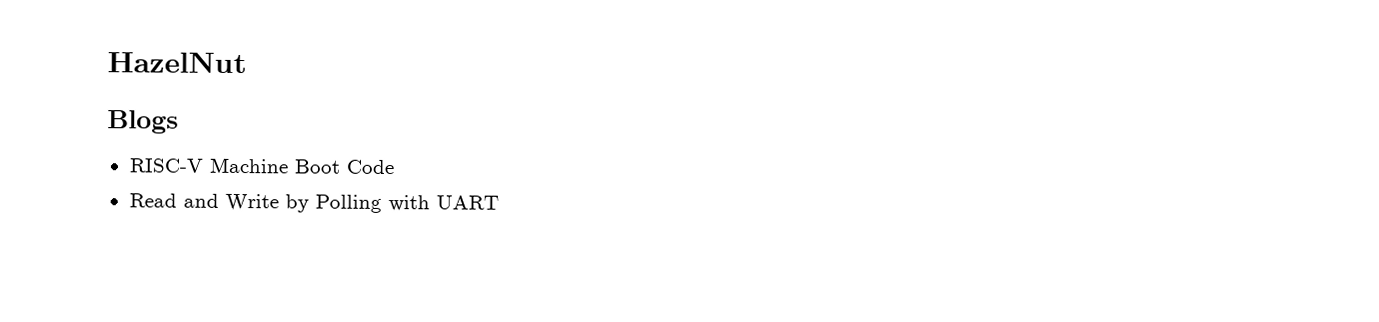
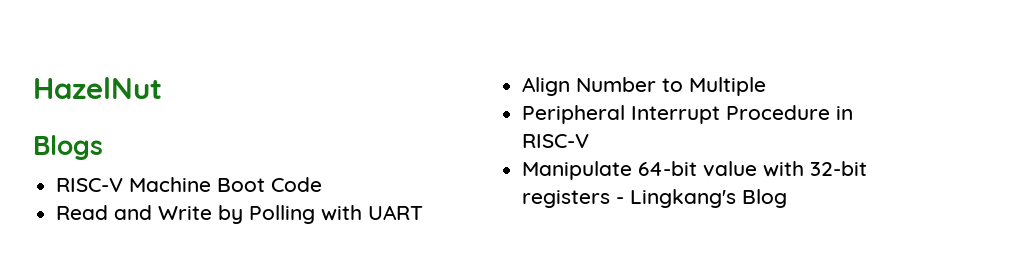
(499, 202) none -> [522,77,767,96] [522,105,854,124] [522,134,590,148] [522,161,868,180] [522,189,788,208] // Align Number to Multiple // Peripheral Interrupt Procedure in RISC-V // Manipulate 64-bit value with 32-bit registers - Lingkang's Blog

